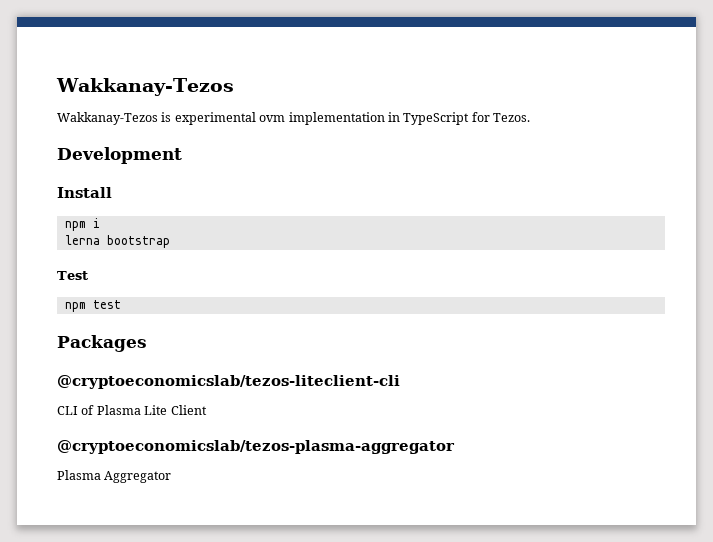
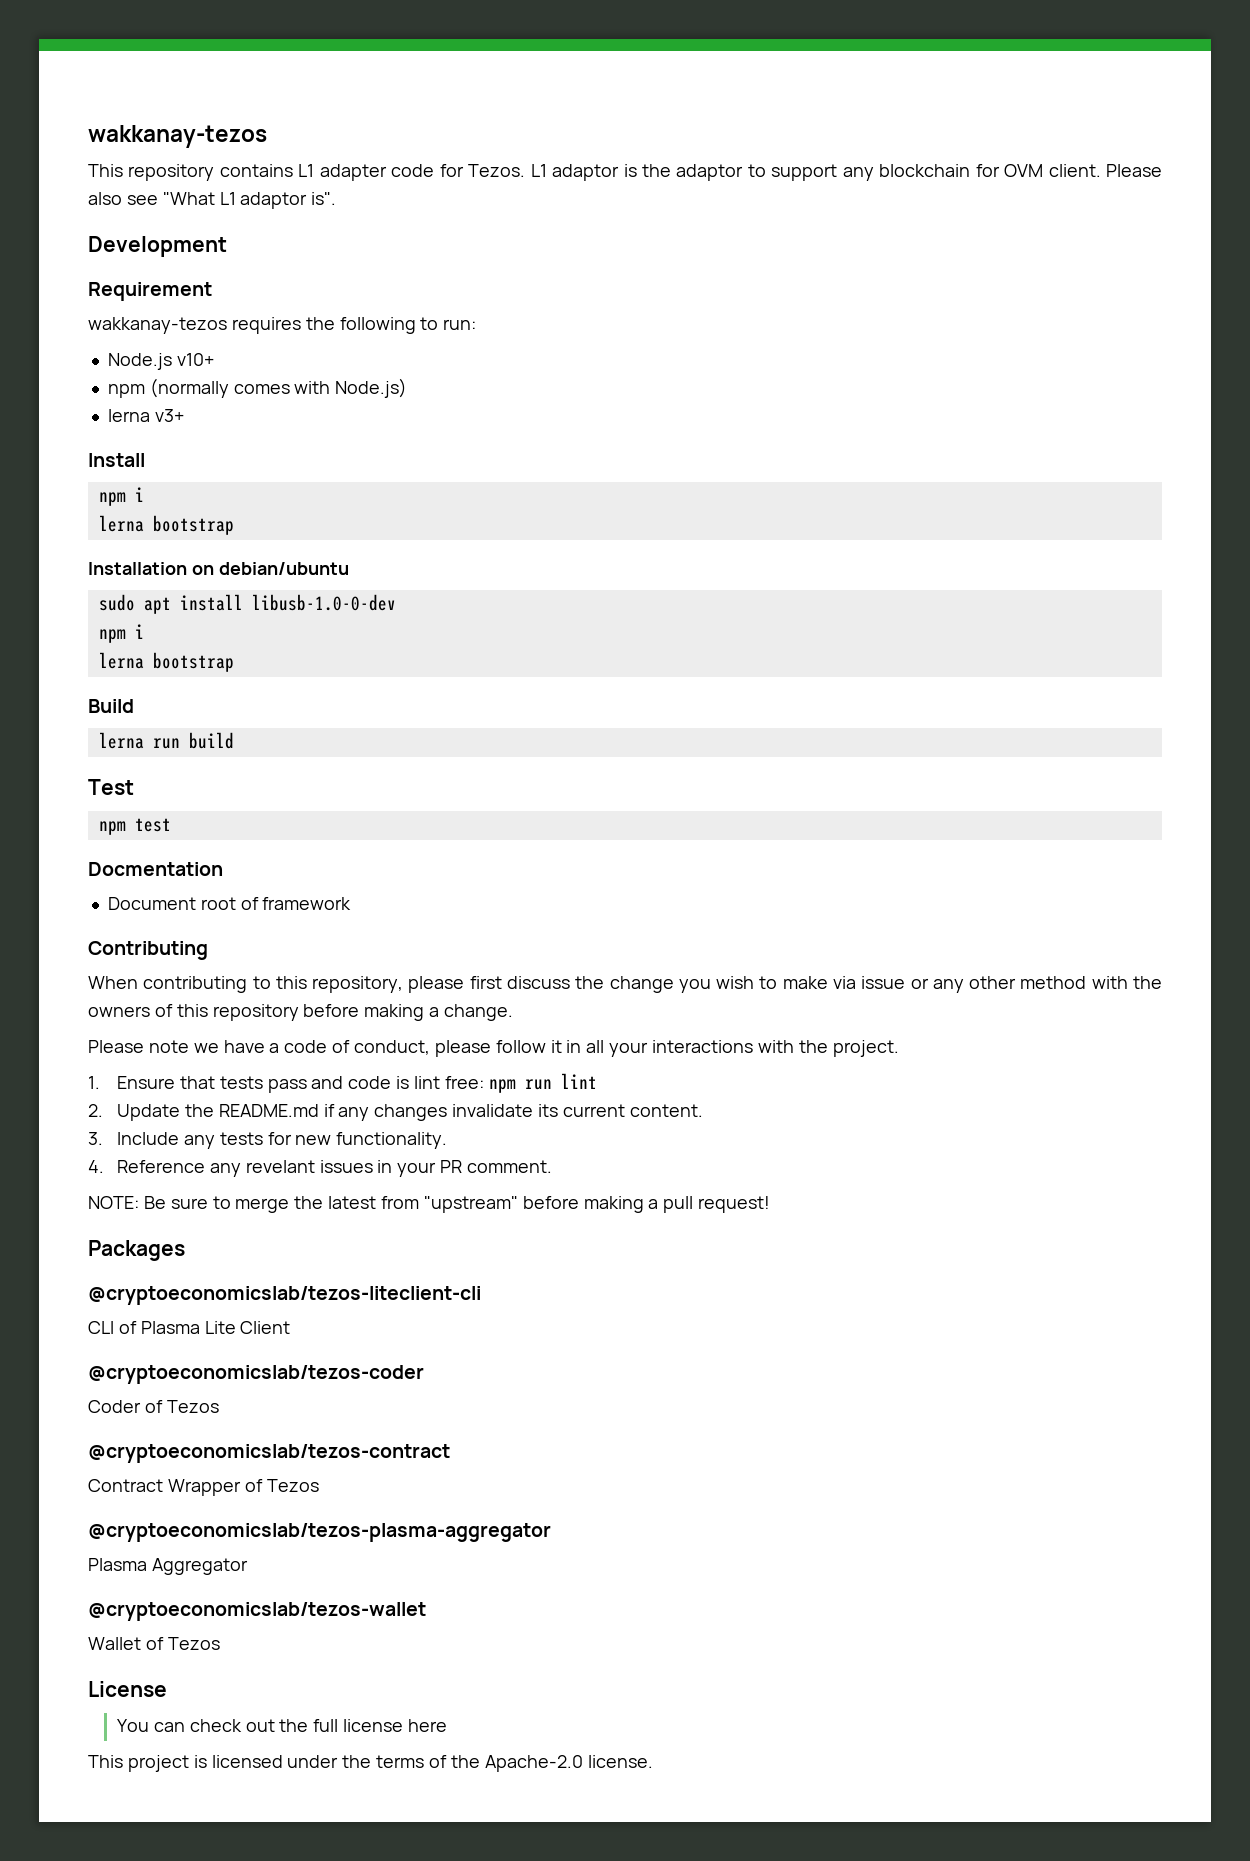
[56,78,234,96] [57,112,530,125] [57,147,182,164] Wakkanay-Tezos // Wakkanay-Tezos is experimental ovm implementation in TypeScript for Tezos. // Development -> [88,125,267,148] [88,164,1163,181] [88,192,337,209] [88,236,227,257] [88,282,212,301] [88,317,477,334] [107,353,214,370] [107,378,408,398] [107,409,184,422] wakkanay-tezos // This repository contains L1 adapter code for Tezos. L1 adaptor is the adaptor to support any blockchain for OVM client. Please also see "What L1 adaptor is". // Development // Requirement // wakkanay-tezos requires the following to run: // Node.js v10+ // npm (normally comes with Node.js) // lerna v3+
[57,271,88,280] [64,300,121,312] Test // npm test -> [88,562,349,575] [98,594,396,614] [98,624,144,643] [98,652,234,672] [88,699,134,713] [98,732,234,749] [88,779,134,795] [98,818,171,835] [88,862,223,876] [107,897,352,910] [88,941,208,960] [88,976,1163,993] [88,1004,514,1021] [88,1040,899,1057] [88,1073,597,1093] [88,1104,703,1121] [88,1132,448,1149] [88,1160,553,1177] [88,1196,771,1213] Installation on debian/ubuntu // sudo apt install libusb-1.0-0-dev // npm i // lerna bootstrap // Build // lerna run build // Test // npm test // Docmentation // Document root of framework // Contributing // When contributing to this repository, please first discuss the change you wish to make via issue or any other method with the owners of this repository before making a change. // Please note we have a code of conduct, please follow it in all your interactions with the project. // 1. Ensure that tests pass and code is lint free: npm run lint // 2. Update the README.md if any changes invalidate its current content. // 3. Include any tests for new functionality. // 4. Reference any revelant issues in your PR comment. // NOTE: Be sure to merge the latest from "upstream" before making a pull request!
[57,440,455,454] [57,470,172,483] @cryptoeconomicslab/tezos-plasma-aggregator // Plasma Aggregator -> [88,1365,424,1384] [88,1400,219,1413] [88,1444,450,1463] [88,1479,319,1496] [88,1523,551,1542] [88,1558,248,1575] [88,1602,426,1621] [88,1637,220,1650] [88,1681,167,1697] [116,1719,448,1732] [88,1755,653,1772] @cryptoeconomicslab/tezos-coder // Coder of Tezos // @cryptoeconomicslab/tezos-contract // Contract Wrapper of Tezos // @cryptoeconomicslab/tezos-plasma-aggregator // Plasma Aggregator // @cryptoeconomicslab/tezos-wallet // Wallet of Tezos // License // You can check out the full license here // This project is licensed under the terms of the Apache-2.0 license.

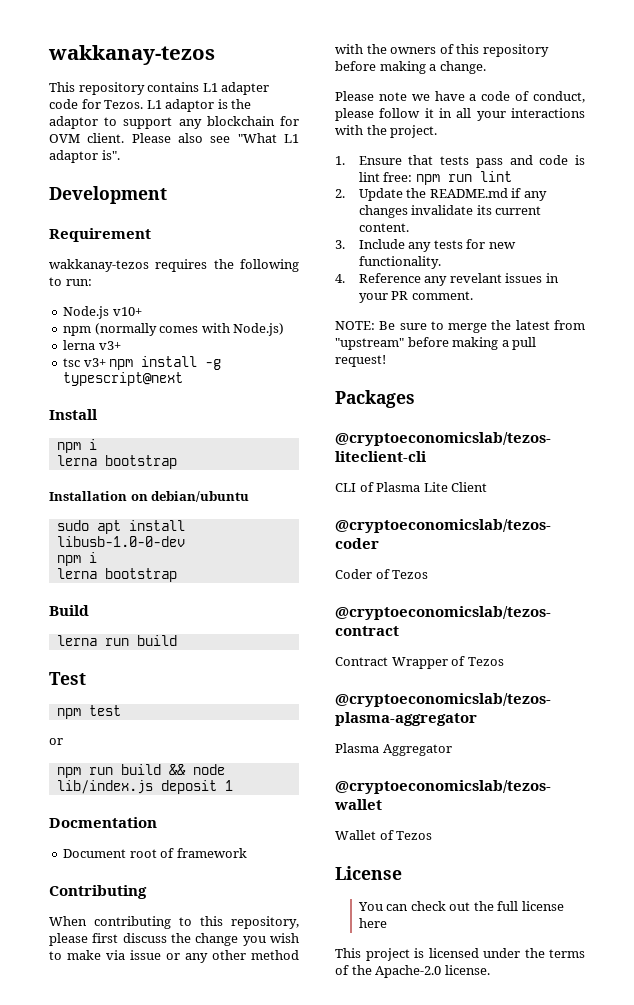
(184, 415) none -> [63,356,222,370] [63,372,184,386] // tsc v3+ npm install -g typescript@next
(171, 825) none -> [49,738,63,745] [56,764,225,778] [56,780,233,794] // or // npm run build && node lib/index.js deposit 1

